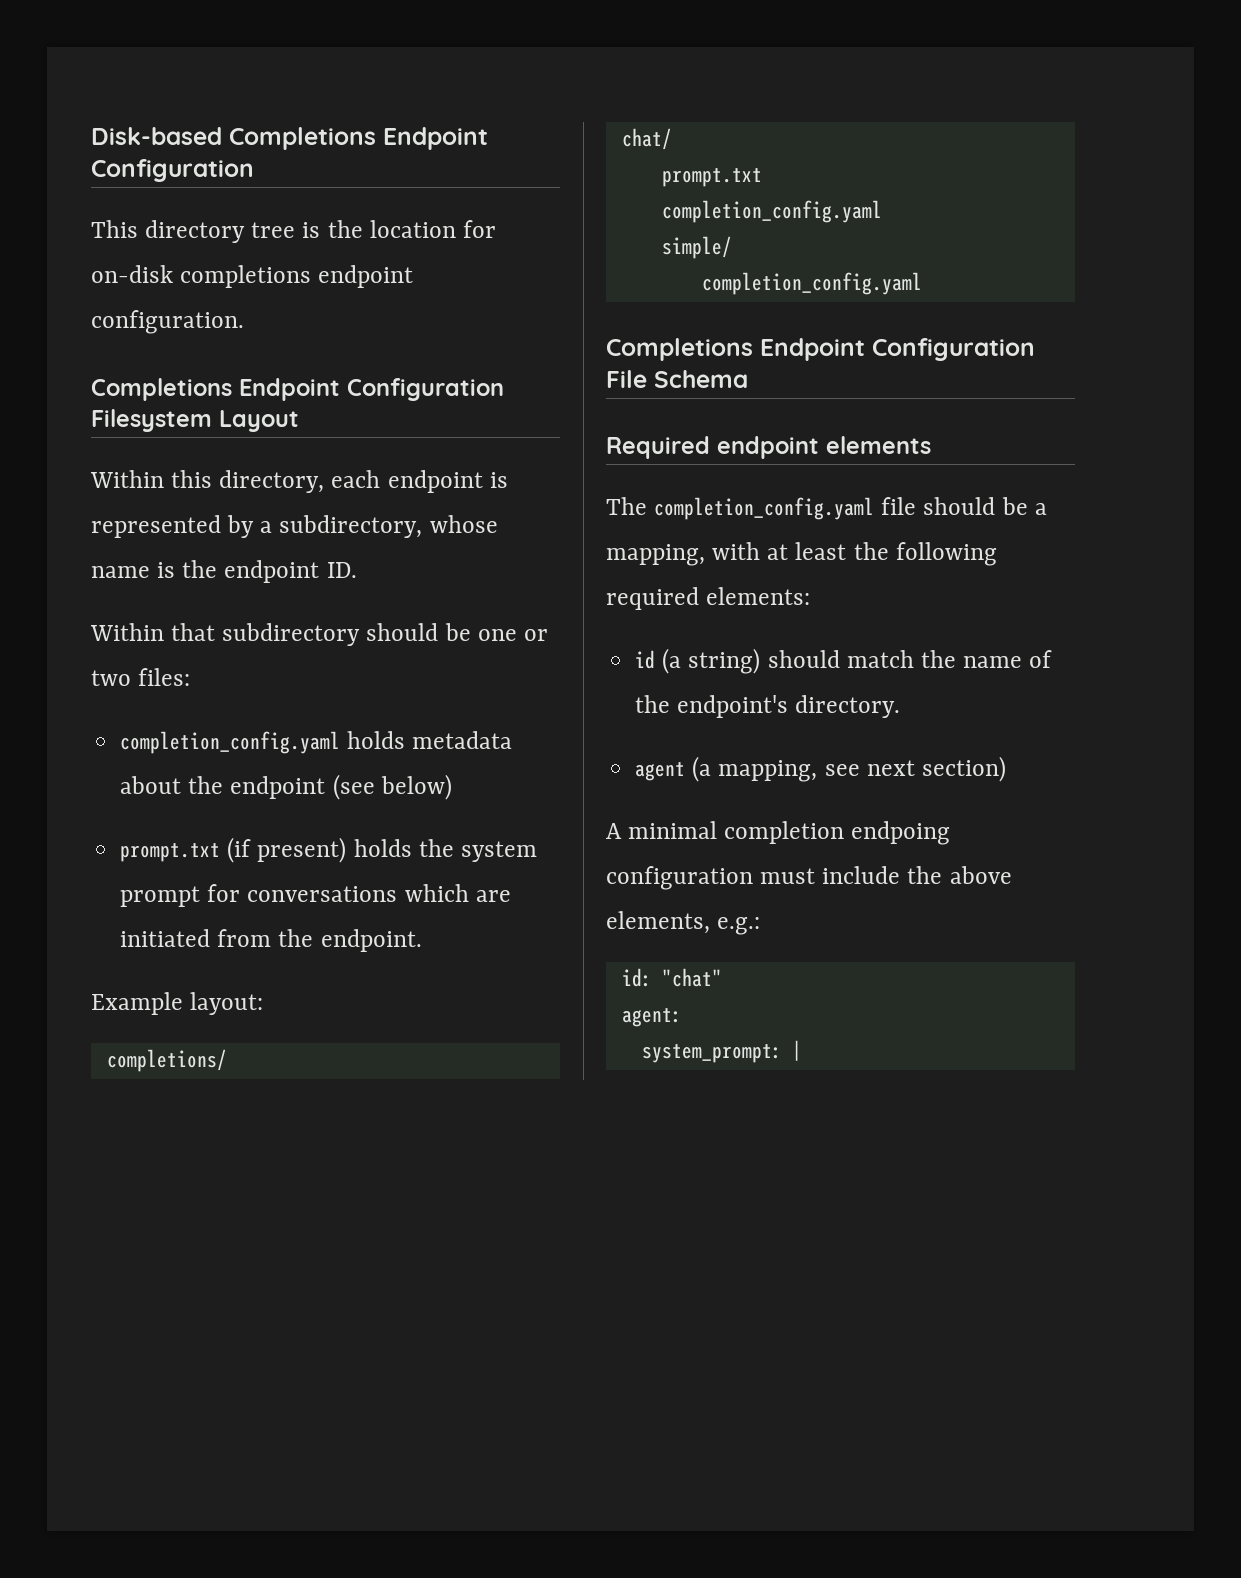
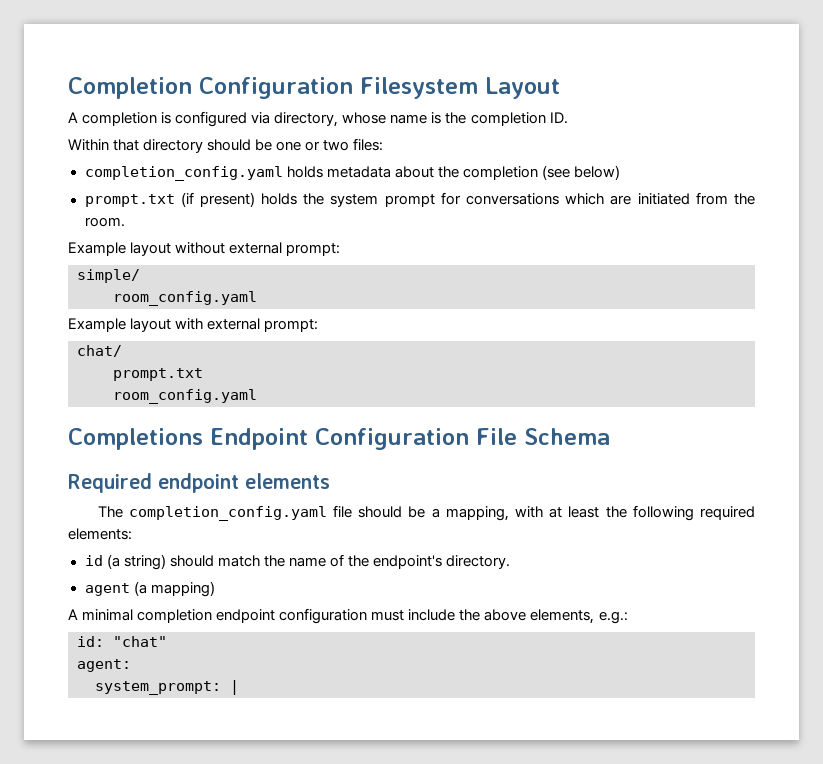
[91,127,488,150] [91,159,254,182] [91,220,496,243] [91,265,414,288] [91,310,244,334] [91,378,504,401] [91,409,299,432] [90,470,508,493] [91,515,423,538] Disk-based Completions Endpoint Configuration // This directory tree is the location for on-disk completions endpoint configuration. // Completions Endpoint Configuration Filesystem Layout // Within this directory, each endpoint is represented by a subdirectory, -> [68,77,560,99] [68,111,339,127] Completion Configuration Filesystem Layout // A completion is configured via directory,
[224,560,320,583] endpoint -> [470,112,546,126] completion
[222,623,361,646] subdirectory -> [143,139,204,153] directory
[230,776,326,799] endpoint -> [462,166,538,180] completion
[320,929,422,952] [91,992,264,1015] [106,1049,227,1072] endpoint. // Example layout: // completions/ -> [84,217,125,227] [68,242,341,256] [77,269,140,283] [113,291,257,306] [68,318,319,332] room. // Example layout without external prompt: // simple/ // room_config.yaml // Example layout with external prompt:
[661,200,882,223] [661,236,732,259] [701,272,922,295] completion_config.yaml // simple/ // completion_config.yaml -> [113,389,257,404] room_config.yaml
[718,756,1006,782] mapping, see next section) -> [150,581,215,597] mapping)
[851,821,951,845] endpoing -> [216,609,276,623] endpoint

